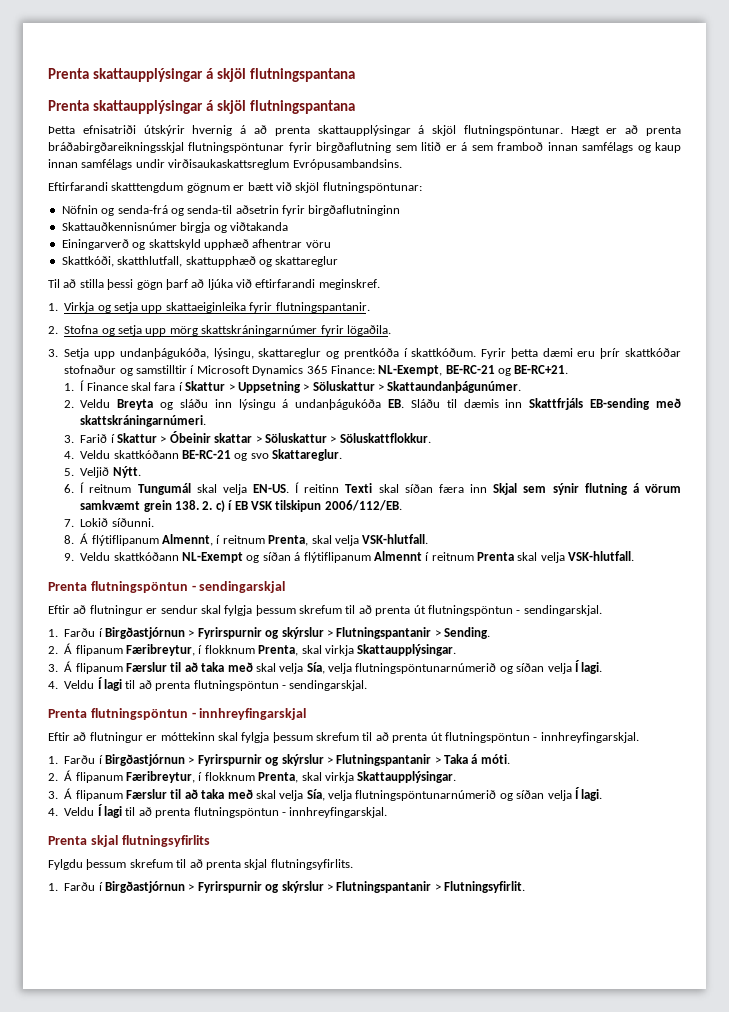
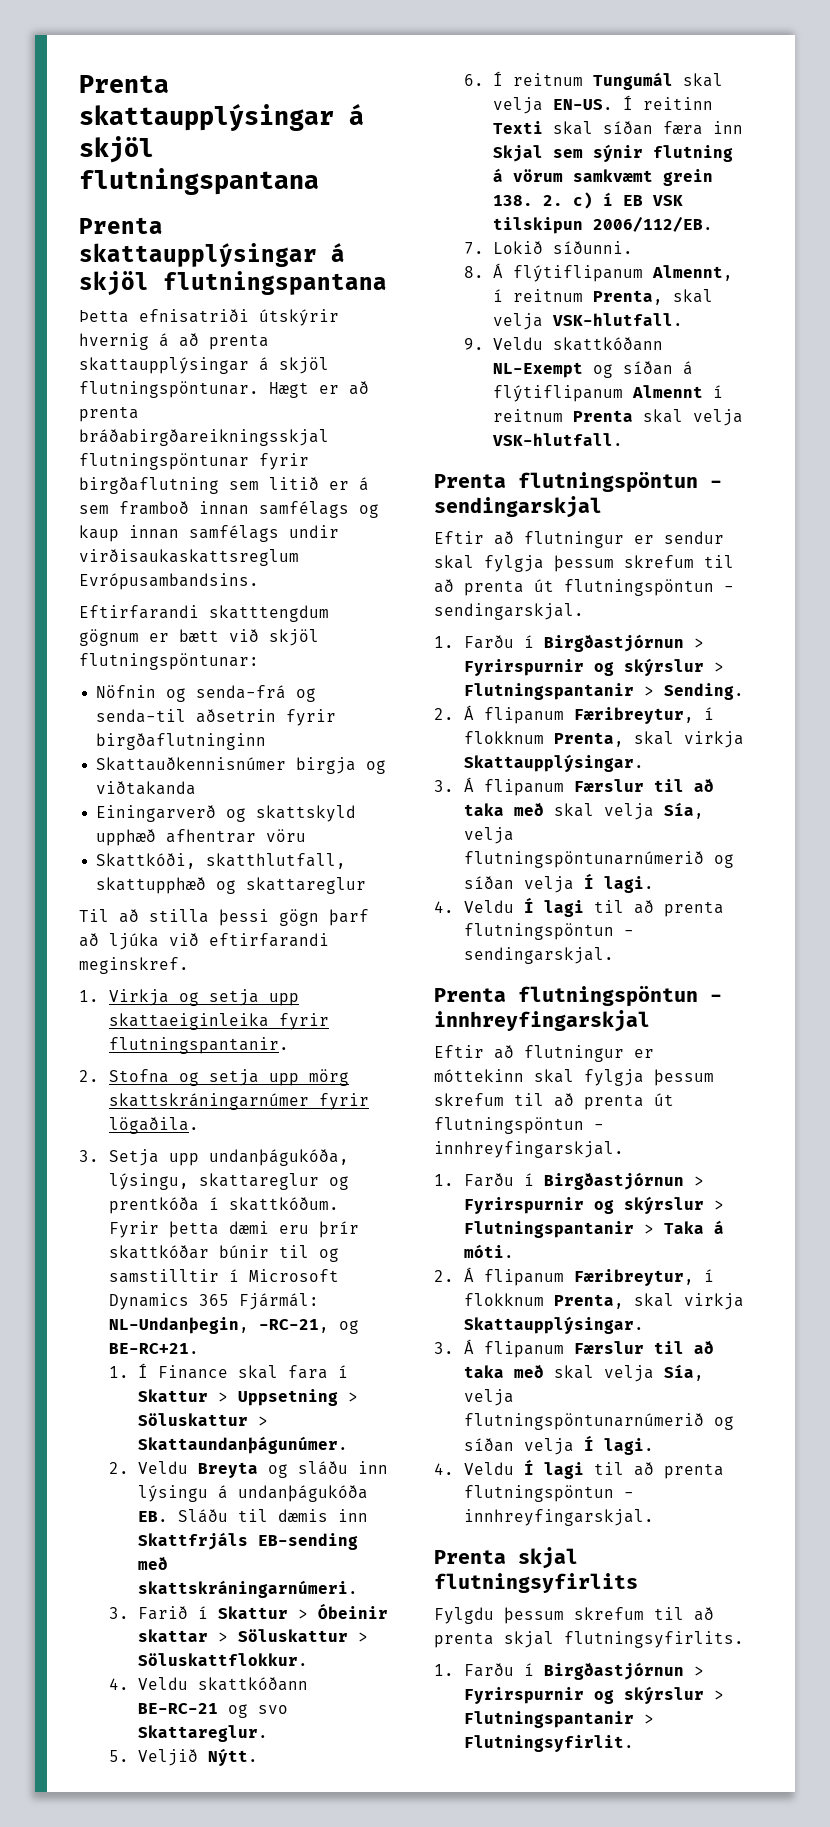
[64,365,117,374] stofnaður -> [218,1245,309,1258] búnir til
[330,365,495,376] Finance: NL-Exempt, BE-RC-21 -> [238,1293,319,1310] [108,1317,329,1334] Fjármál: NL-Undanþegin, -RC-21,

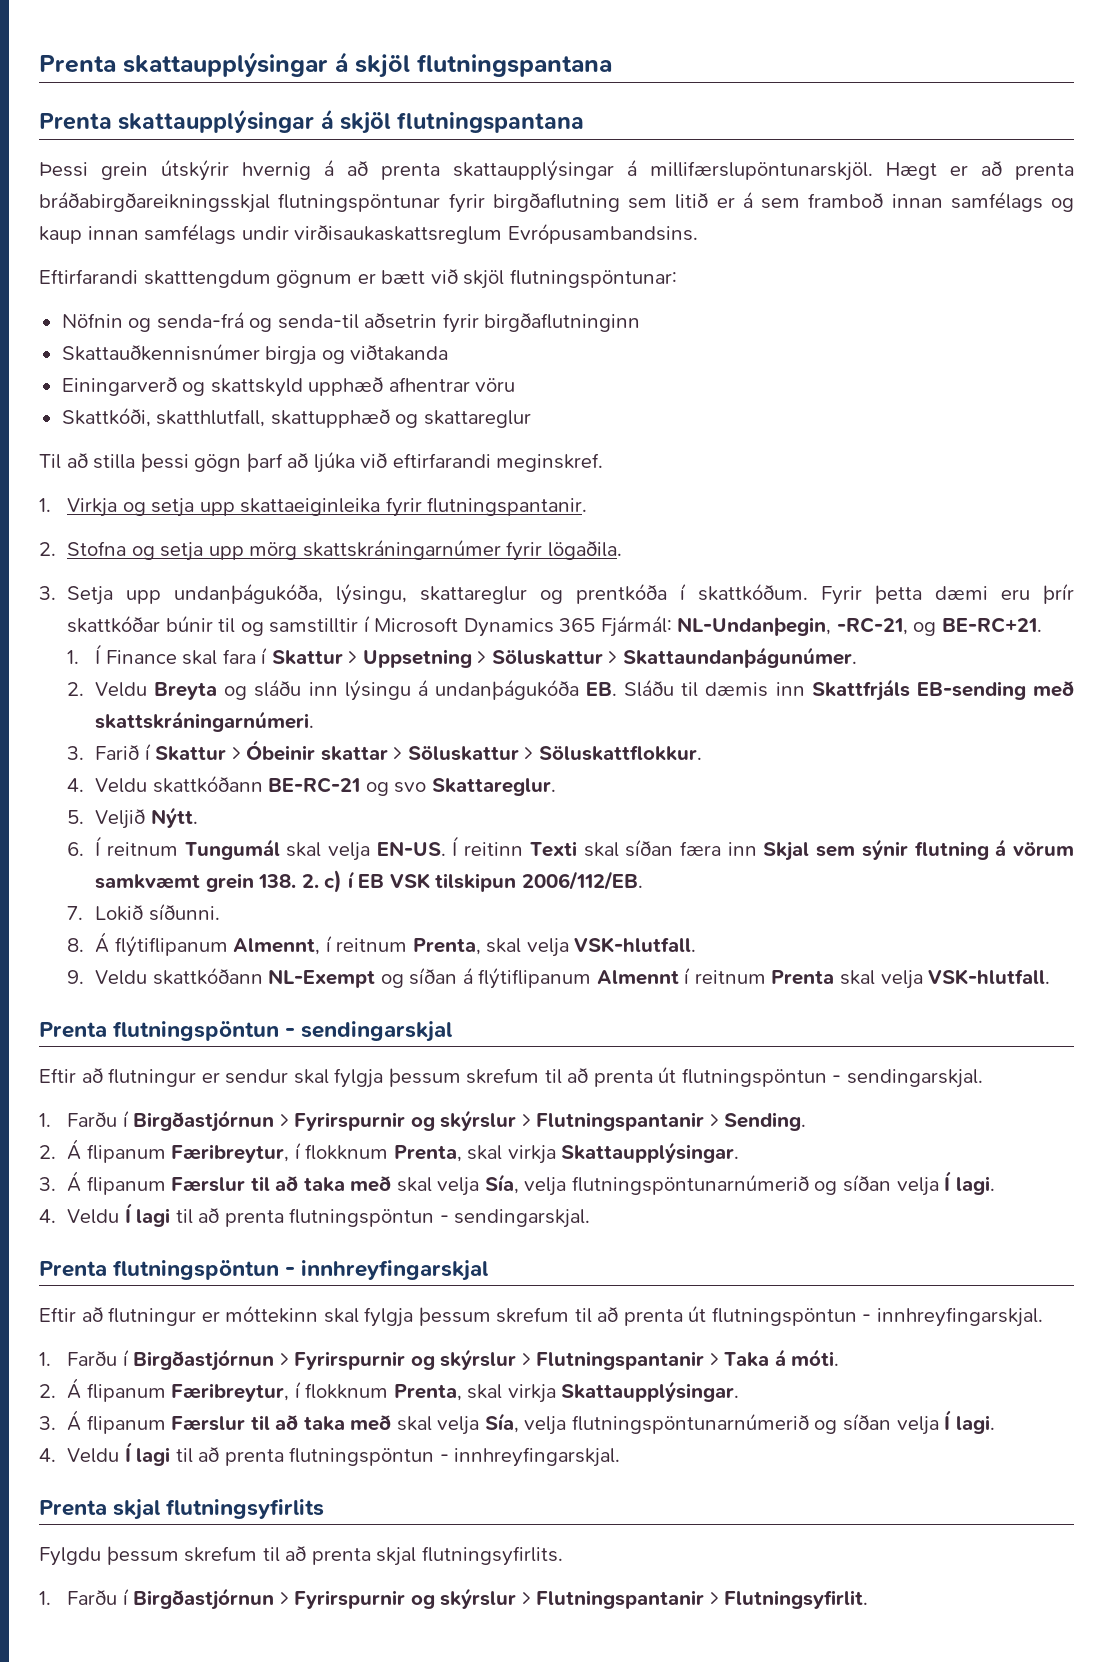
[79,309,249,323] Þetta efnisatriði -> [39,162,148,180] Þessi grein
[279,357,329,374] [79,381,259,398] skjöl flutningspöntunar. -> [650,161,873,181] millifærslupöntunarskjöl.

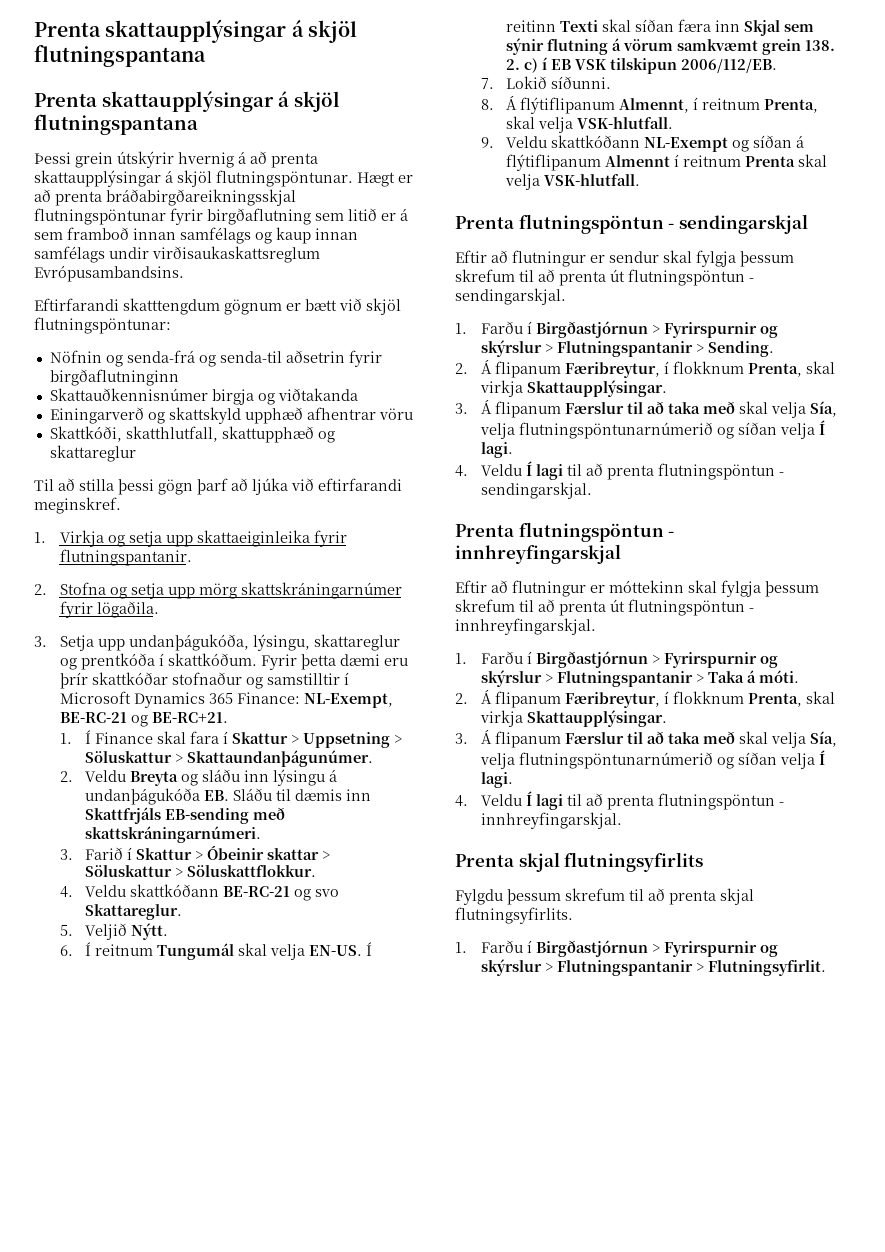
[650,161,873,181] millifærslupöntunarskjöl. -> [177,170,353,187] skjöl flutningspöntunar.
[165,615,236,633] búnir til -> [171,672,242,685] stofnaður
[600,615,908,637] Fjármál: NL-Undanþegin, -RC-21, -> [236,692,393,708] [59,712,127,723] Finance: NL-Exempt, BE-RC-21

